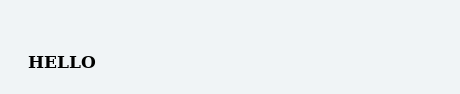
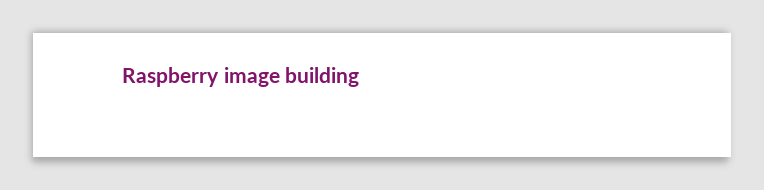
[28,56,96,68] HELLO -> [122,67,360,87] Raspberry image building

